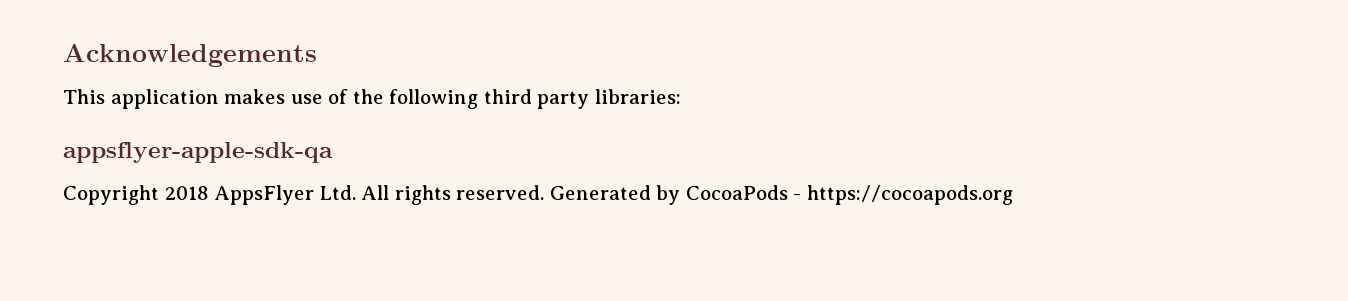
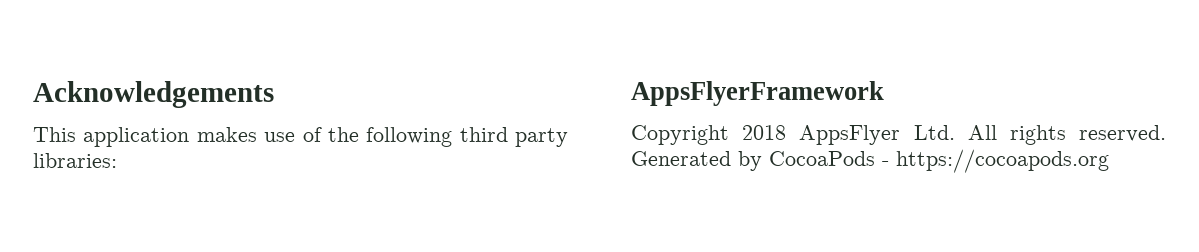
[63,142,333,163] appsflyer-apple-sdk-qa -> [631,81,884,106] AppsFlyerFramework

